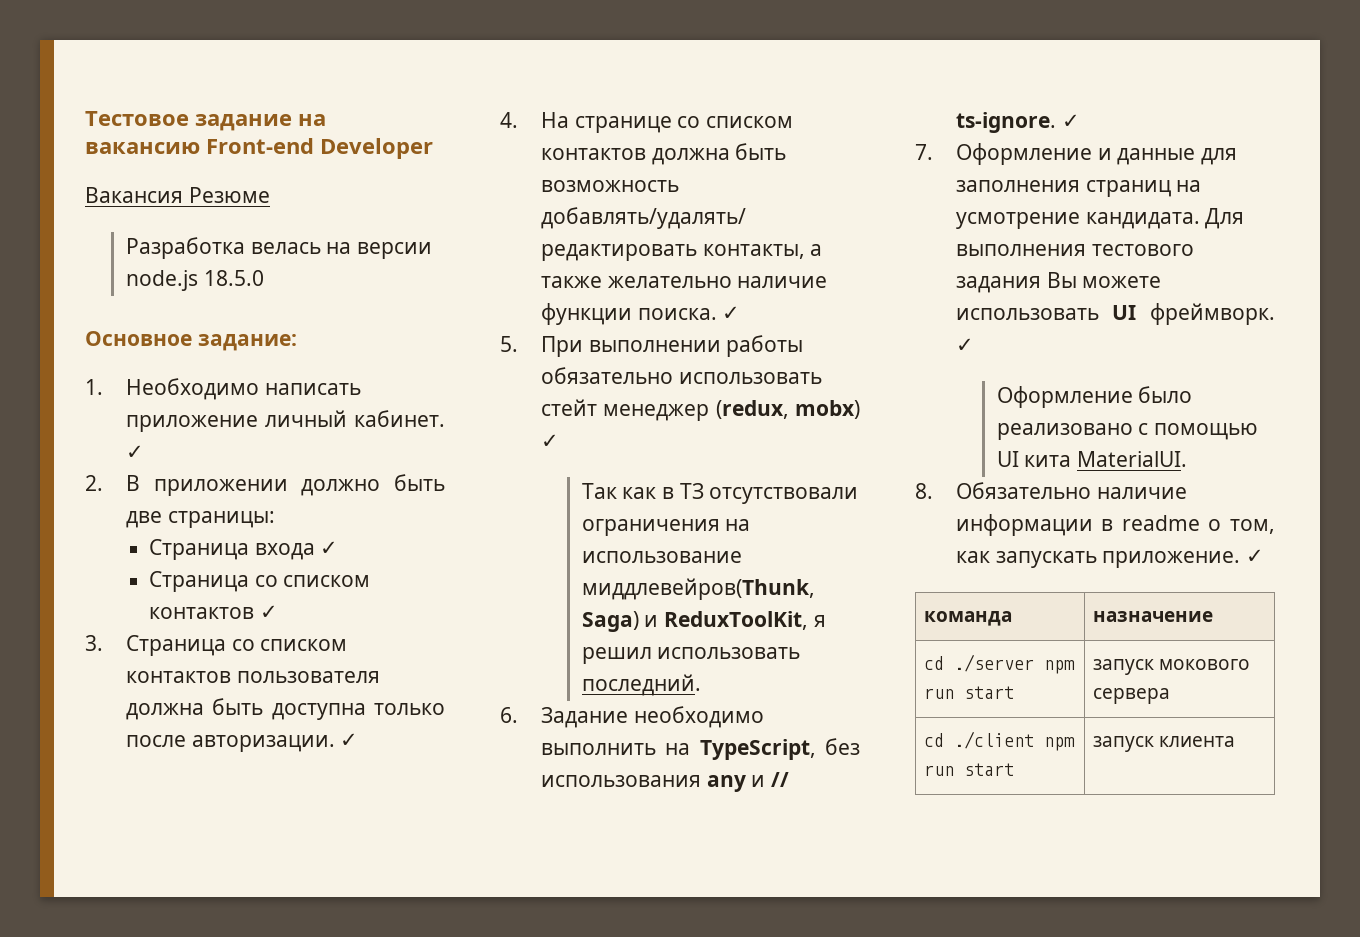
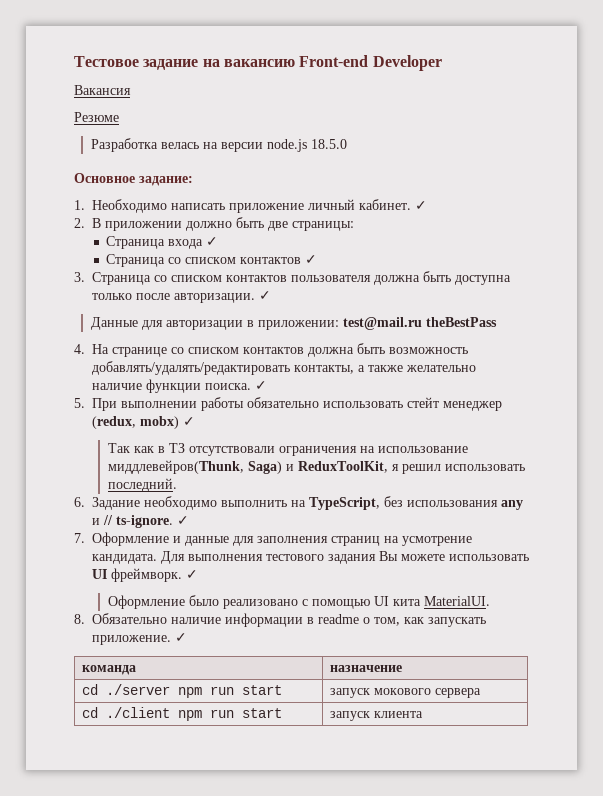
(183, 195) none -> (131, 90) //
(359, 740) none -> [91,317,498,330] // Данные для авторизации в приложении: test@mail.ru theBestPass

